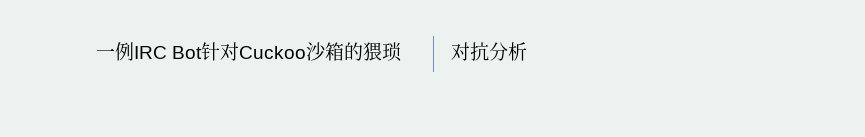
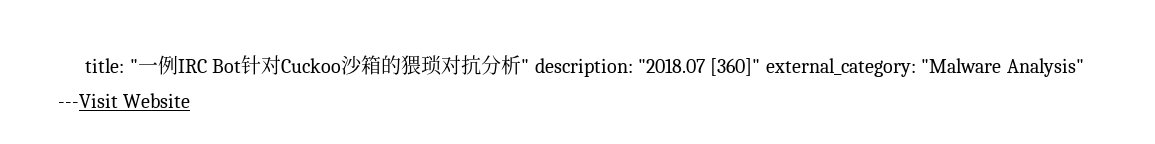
(95, 53) none -> [85,58,138,73] title: "
(527, 51) none -> [521,58,1084,77] [58,93,191,108] " description: "2018.07 [360]" external_category: "Malware Analysis" ---Visit Website

